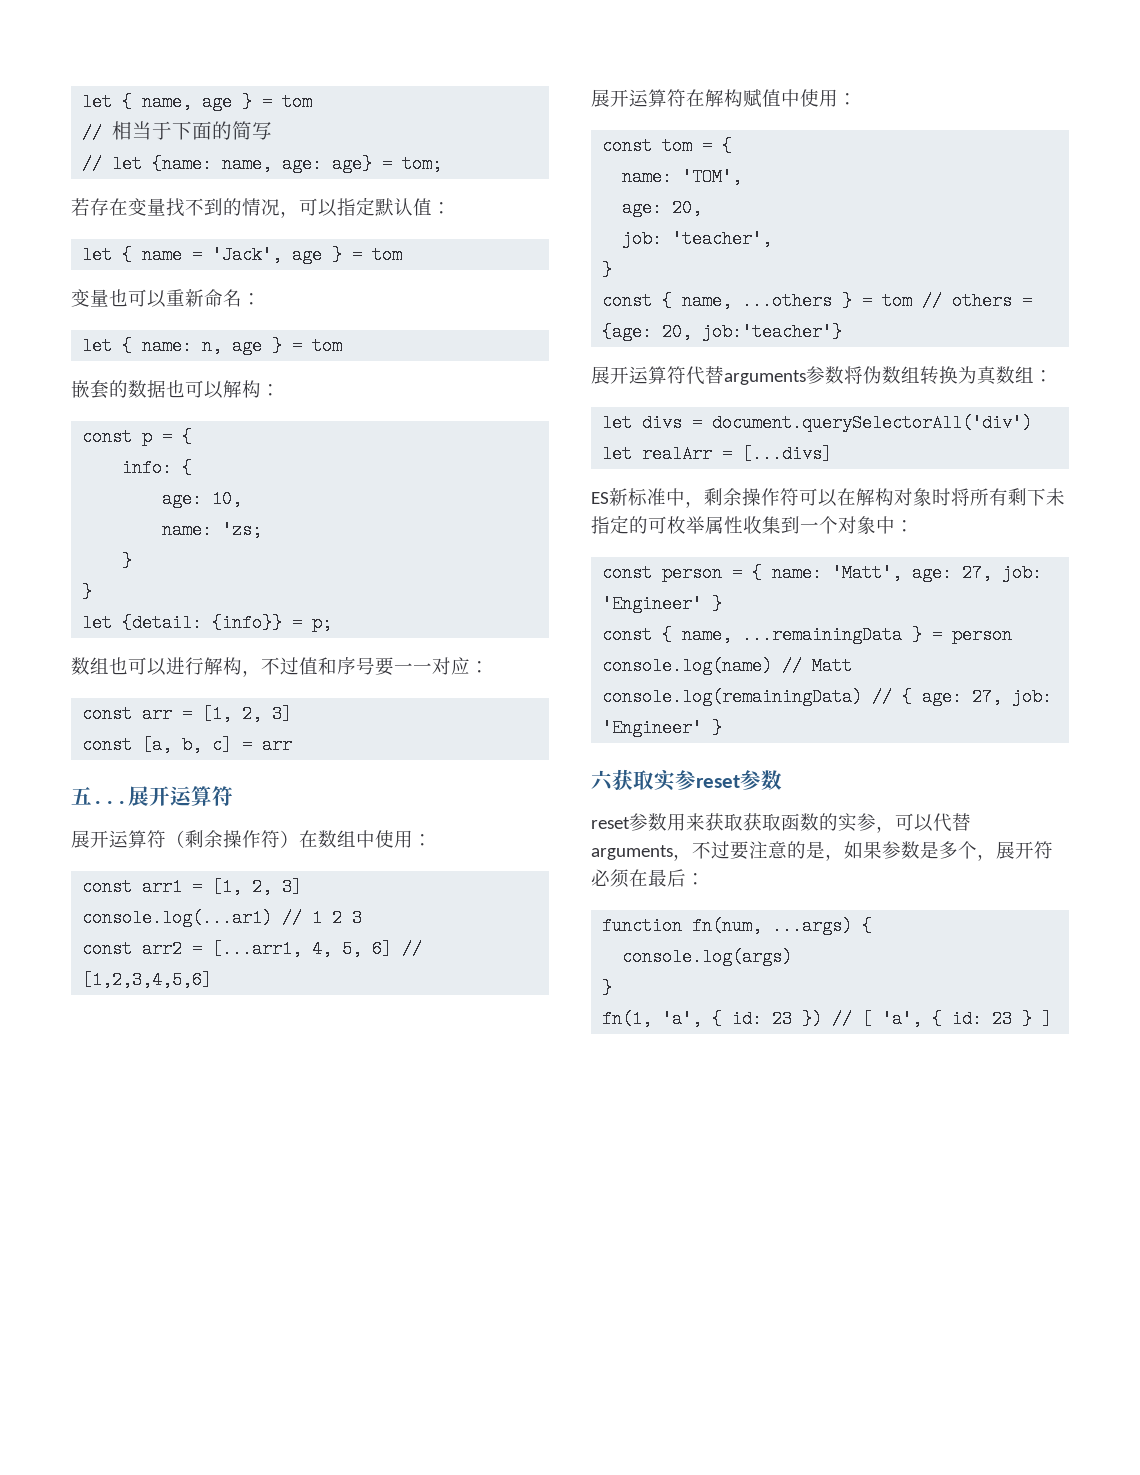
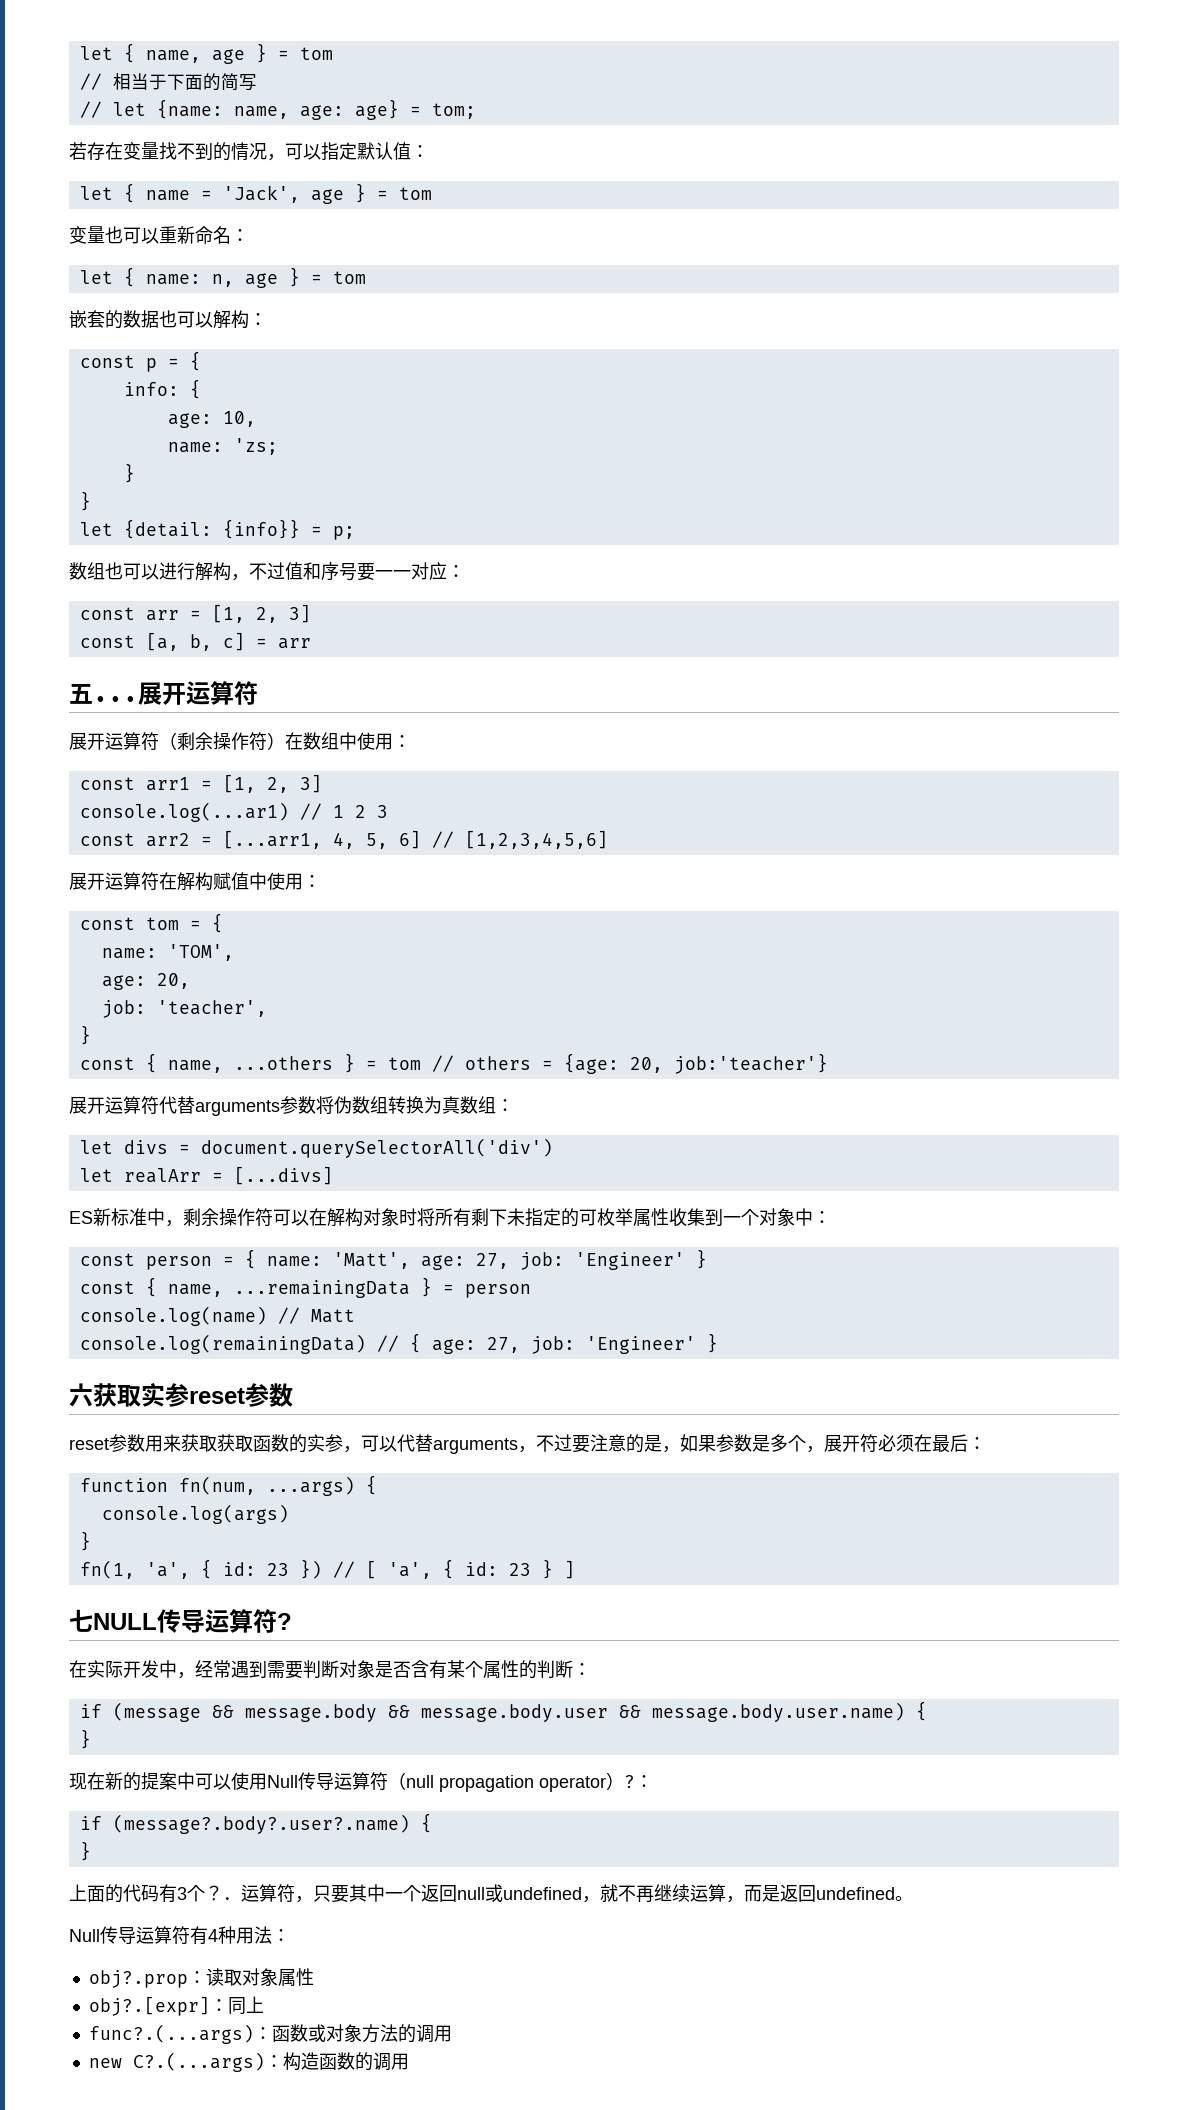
(1053, 1019) none -> [69,1609,292,1633] [69,1660,591,1679] [79,1701,927,1722] [79,1729,91,1749] [69,1772,653,1792] [79,1813,432,1834] [79,1841,91,1861] [69,1884,913,1903] [69,1926,290,1945] [88,1968,314,1988] [88,1996,264,2016] [88,2024,452,2044] [88,2052,409,2072] // 七NULL传导运算符? // 在实际开发中，经常遇到需要判断对象是否含有某个属性的判断： // if (message && message.body && message.body.user && message.body.user.name) { // } // 现在新的提案中可以使用Null传导运算符（null propagation operator）?： // if (message?.body?.user?.name) { // } // 上面的代码有3个？．运算符，只要其中一个返回null或undefined，就不再继续运算，而是返回undefined。 // Null传导运算符有4种用法： // obj?.prop：读取对象属性 // obj?.[expr]：同上 // func?.(...args)：函数或对象方法的调用 // new C?.(...args)：构造函数的调用

